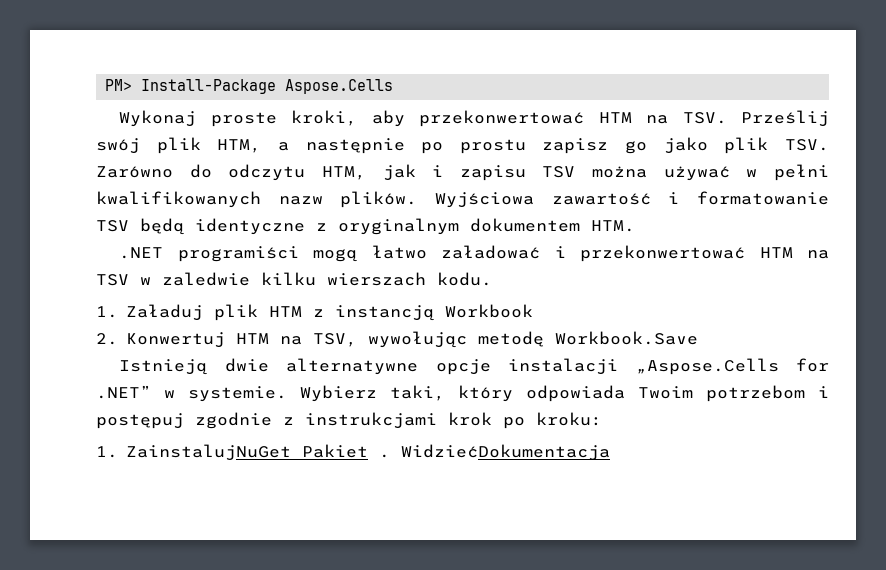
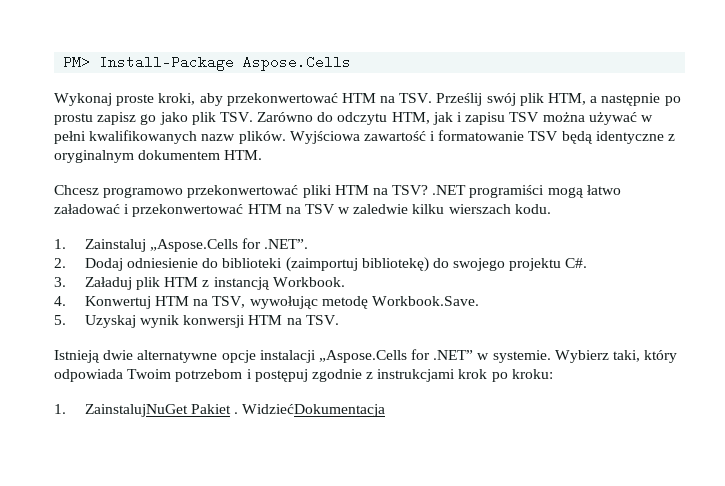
(635, 226) none -> [54,185,429,198] Chcesz programowo przekonwertować pliki HTM na TSV?
(118, 312) none -> [84,238,309,252] [54,257,588,272] [54,277,66,287] Zainstaluj „Aspose.Cells for .NET”. // 2. Dodaj odniesienie do biblioteki (zaimportuj bibliotekę) do swojego projektu C#. // 3.
[444,304,533,318] [96,333,118,345] Workbook // 2. -> [272,277,345,287] [54,296,66,306] Workbook. // 4.
[554,331,698,345] Workbook.Save -> [371,296,479,306] [54,315,339,328] Workbook.Save. // 5. Uzyskaj wynik konwersji HTM na TSV.

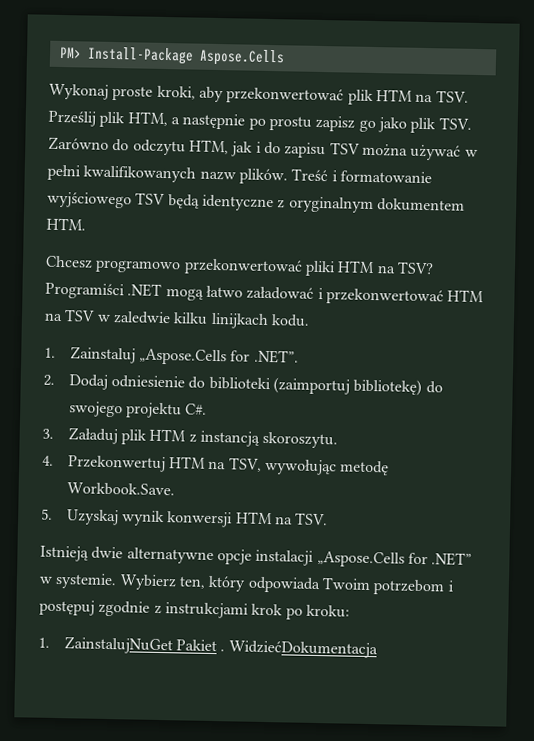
(338, 99) none -> [347,89,374,105] plik
[486,93,516,106] swój -> (96, 118) none
(463, 117) none -> [263,141,281,155] do
[289,131,426,144] Wyjściowa zawartość -> [291,168,329,182] Treść
(525, 135) none -> [47,191,132,209] wyjściowego
[432,185,545,198] .NET programiści -> [45,282,163,300] Programiści .NET
[448,204,511,214] wierszach -> [210,312,269,330] linijkach
[272,277,345,287] Workbook. -> [262,431,339,449] skoroszytu.
[84,296,151,309] Konwertuj -> [67,455,166,473] Przekonwertuj
[613,350,641,362] taki, -> [178,576,206,589] ten,

